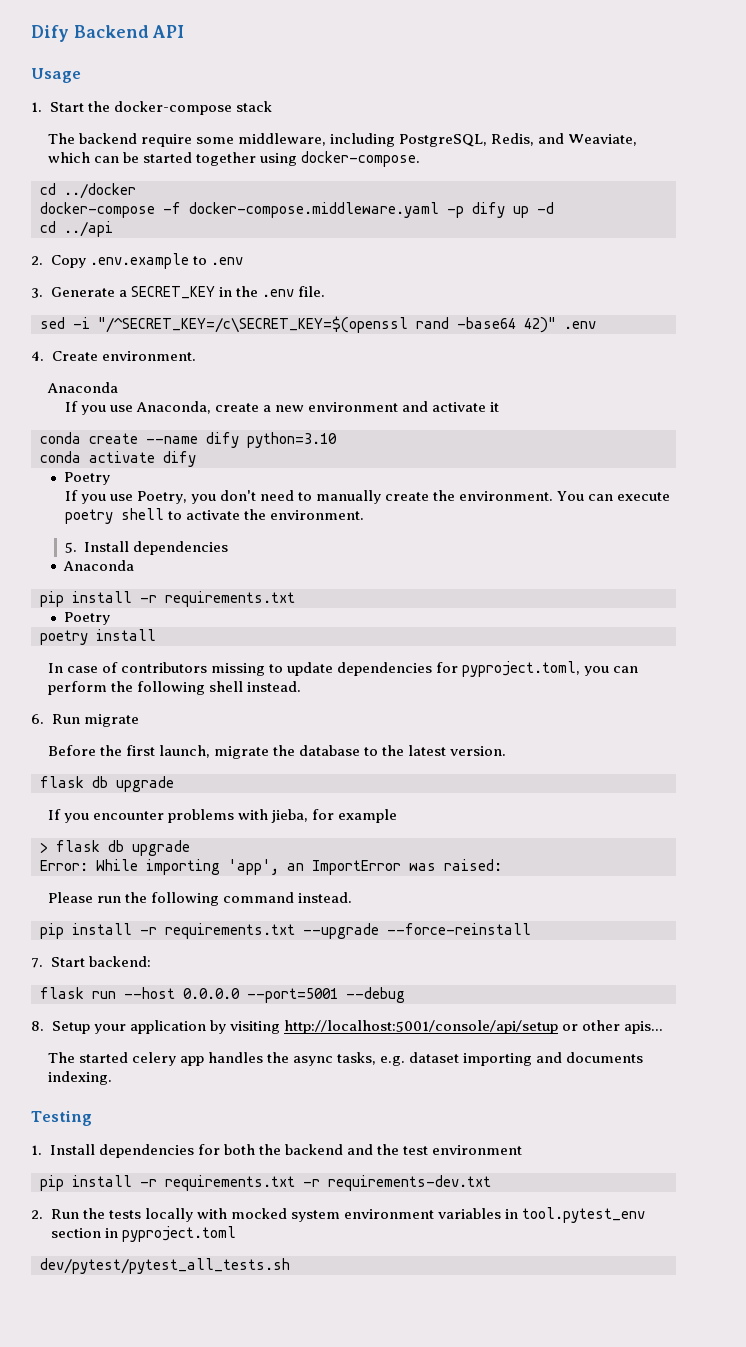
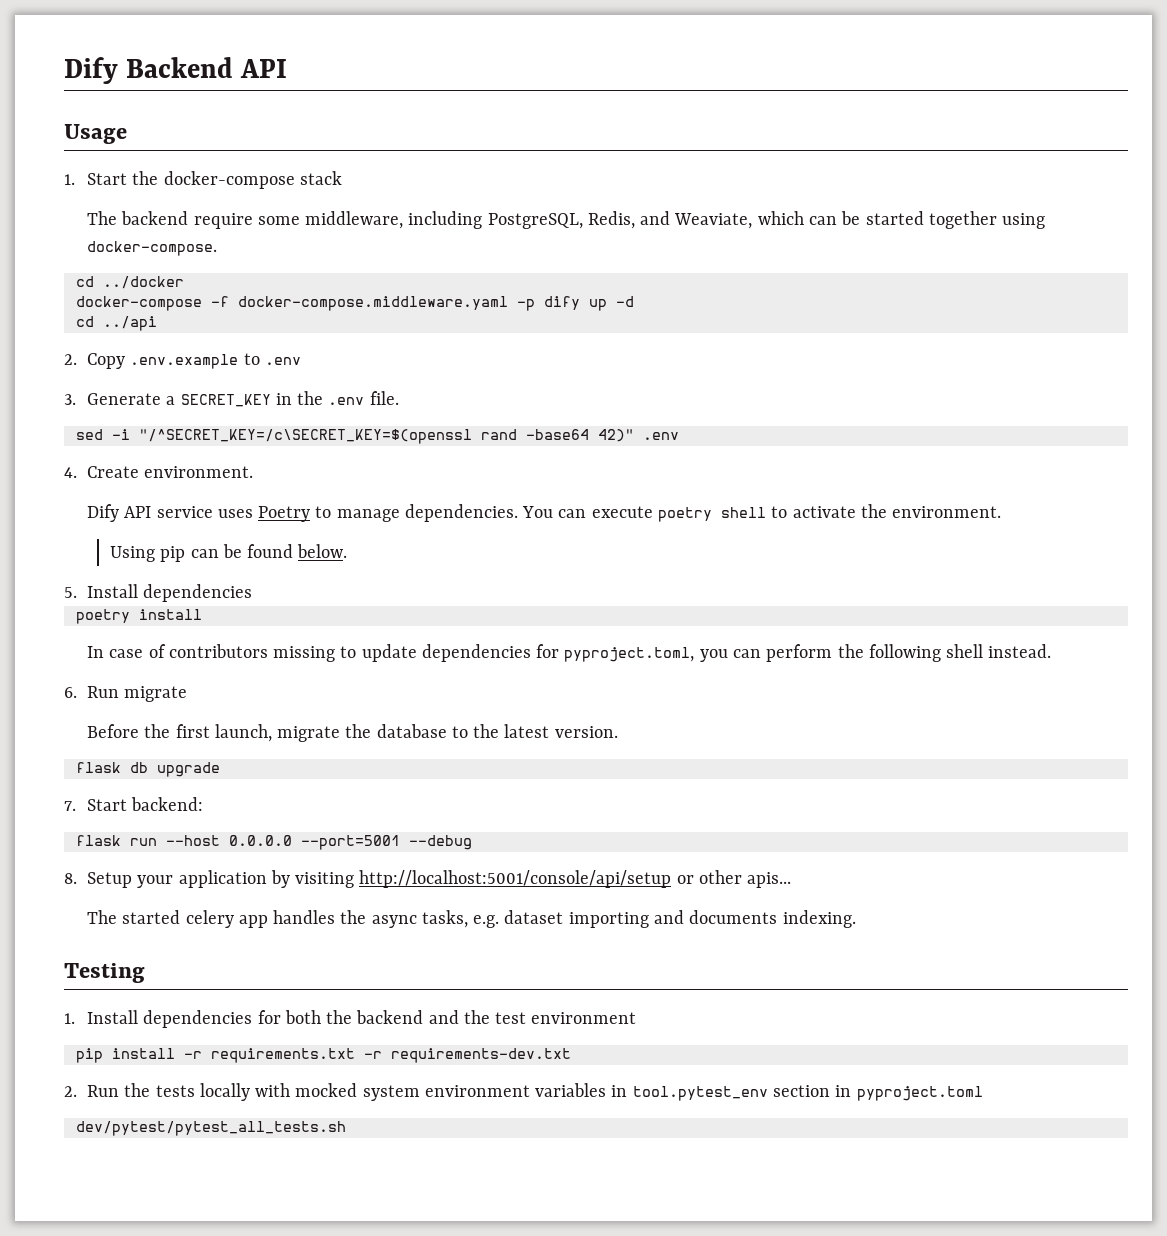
[46,382,118,393] [64,401,500,415] [40,432,337,448] [40,451,196,467] [64,472,111,485] [64,490,554,504] Anaconda // If you use Anaconda, create a new environment and activate it // conda create --name dify python=3.10 // conda activate dify // Poetry // If you use Poetry, you don't need to manually create the environment. -> [87,504,518,522] Dify API service uses Poetry to manage dependencies.
[64,541,229,555] [63,560,135,571] [40,591,295,607] [64,612,111,625] 5. Install dependencies // Anaconda // pip install -r requirements.txt // Poetry -> [110,544,348,562] [64,584,253,602] Using pip can be found below. // 5. Install dependencies
[47,809,398,823] [40,840,190,856] [40,859,502,875] [47,892,353,906] [40,923,531,939] // If you encounter problems with jieba, for example // > flask db upgrade // Error: While importing 'app', an ImportError was raised: // Please run the following command instead. // pip install -r requirements.txt --upgrade --force-reinstall -> (220, 769) none

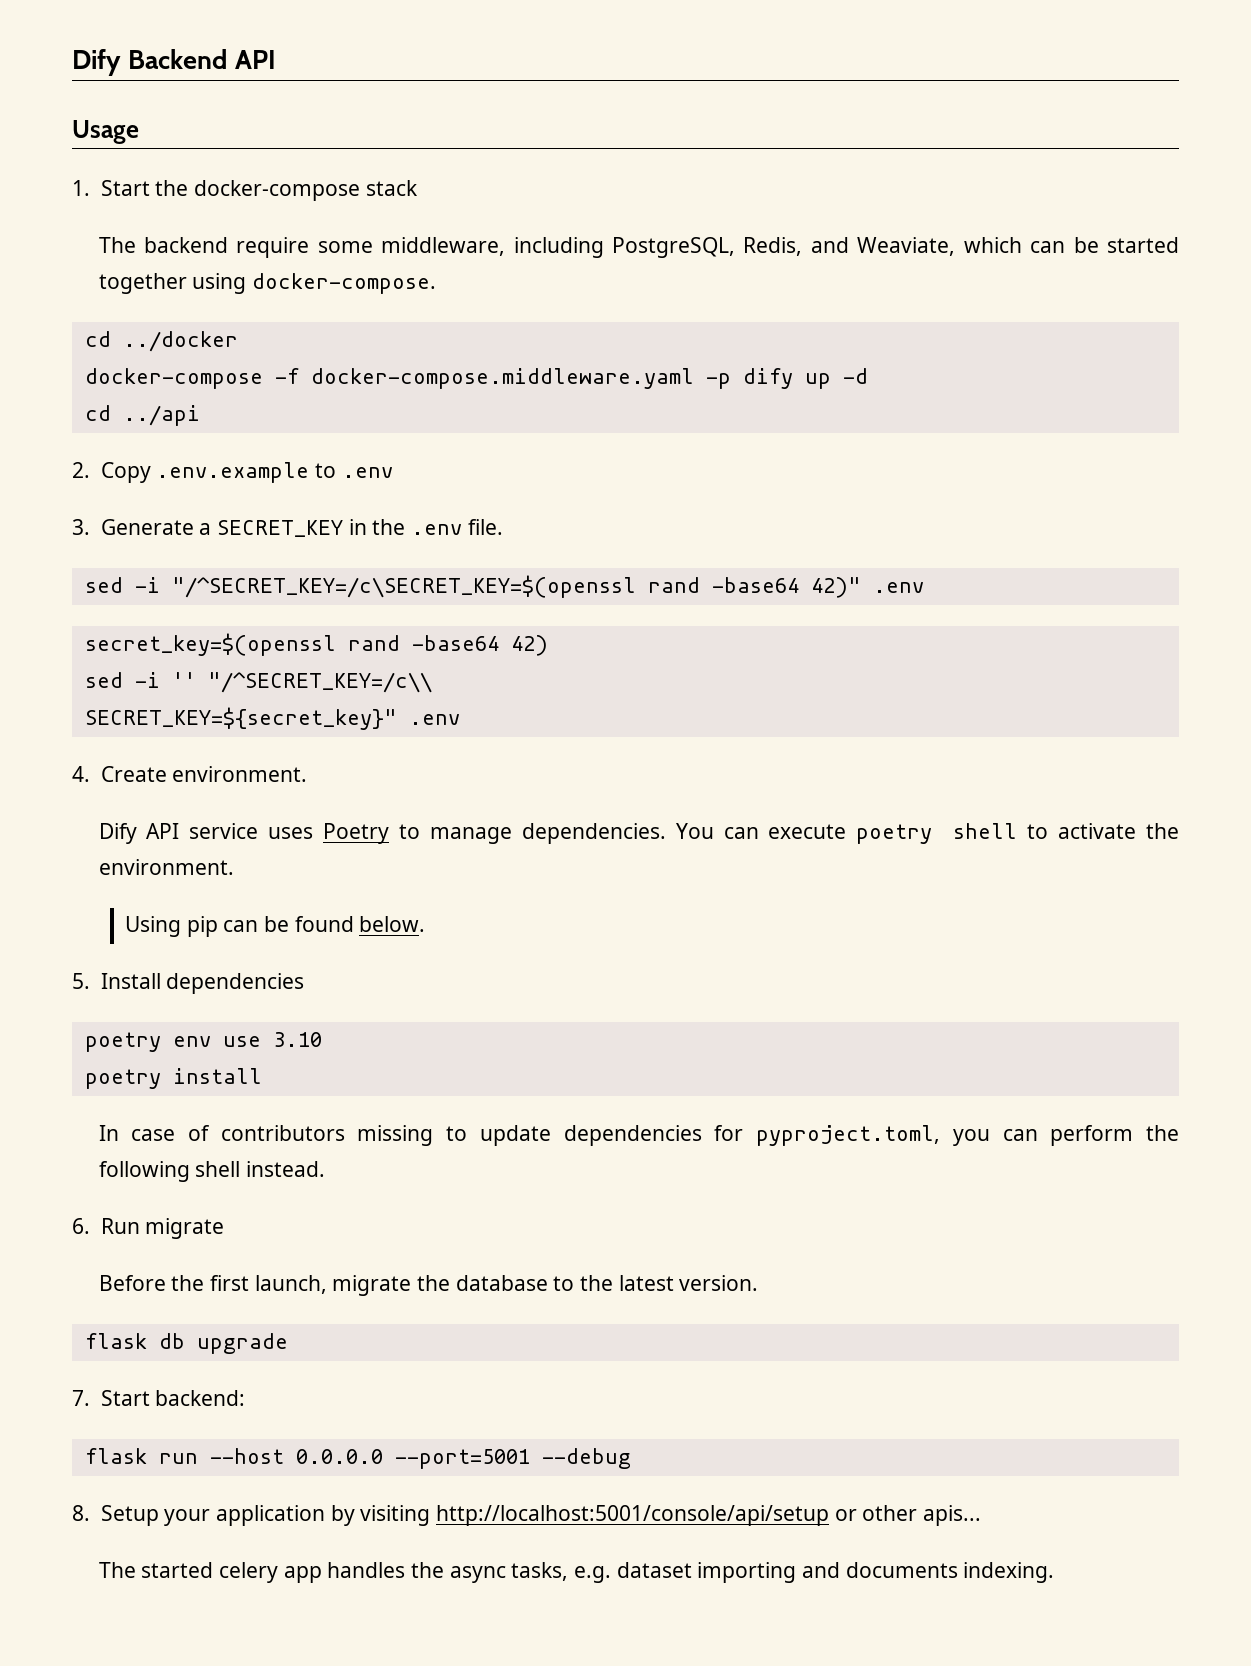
(679, 436) none -> [84,633,548,656] [84,672,432,693] [84,707,460,730] // secret_key=$(openssl rand -base64 42) // sed -i '' "/^SECRET_KEY=/c\\ // SECRET_KEY=${secret_key}" .env
(253, 593) none -> [84,1032,322,1052] // poetry env use 3.10
[64,963,145,983] [64,1010,637,1028] [75,1048,571,1063] [64,1083,983,1101] [75,1121,346,1136] // Testing // 1. Install dependencies for both the backend and the test environment // pip install -r requirements.txt -r requirements-dev.txt // 2. Run the tests locally with mocked system environment variables in tool.pytest_env section in pyproject.toml // dev/pytest/pytest_all_tests.sh -> (1055, 1572) none

